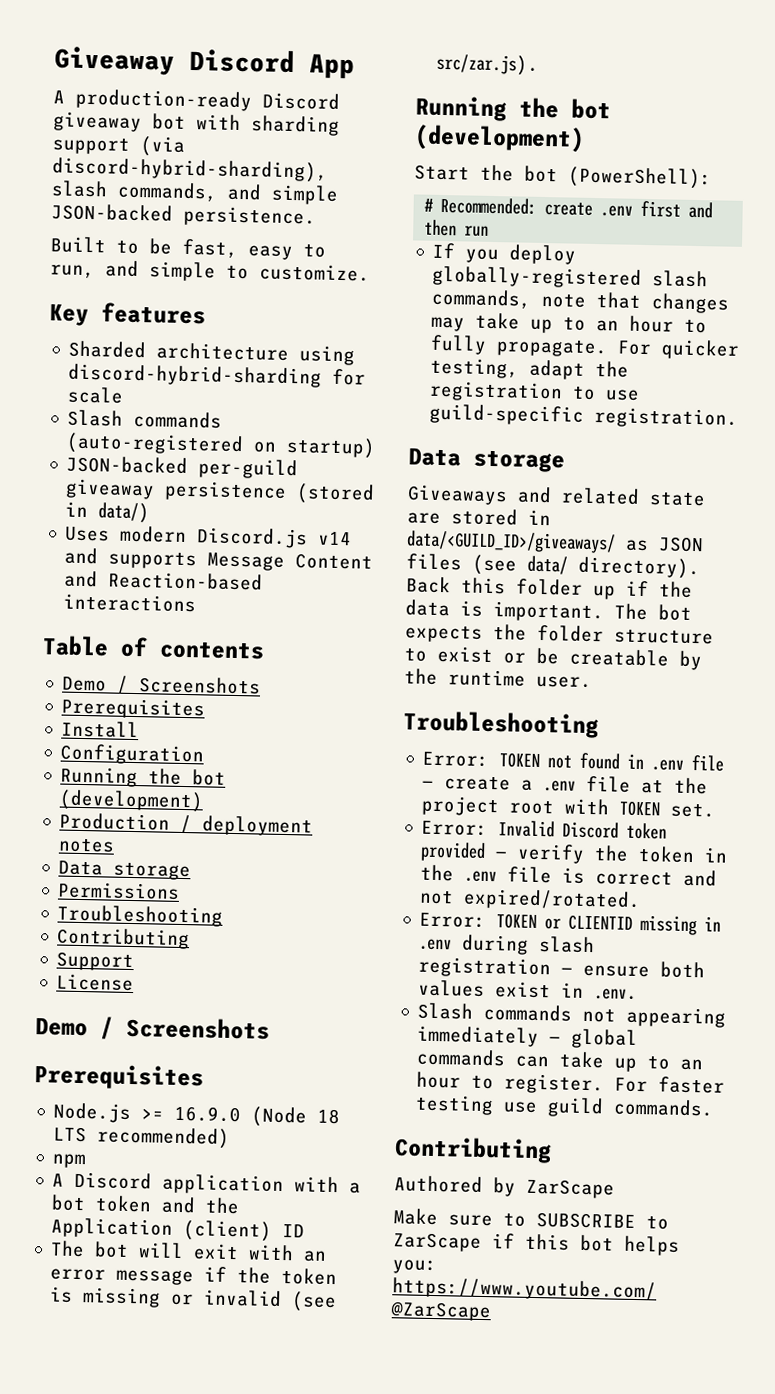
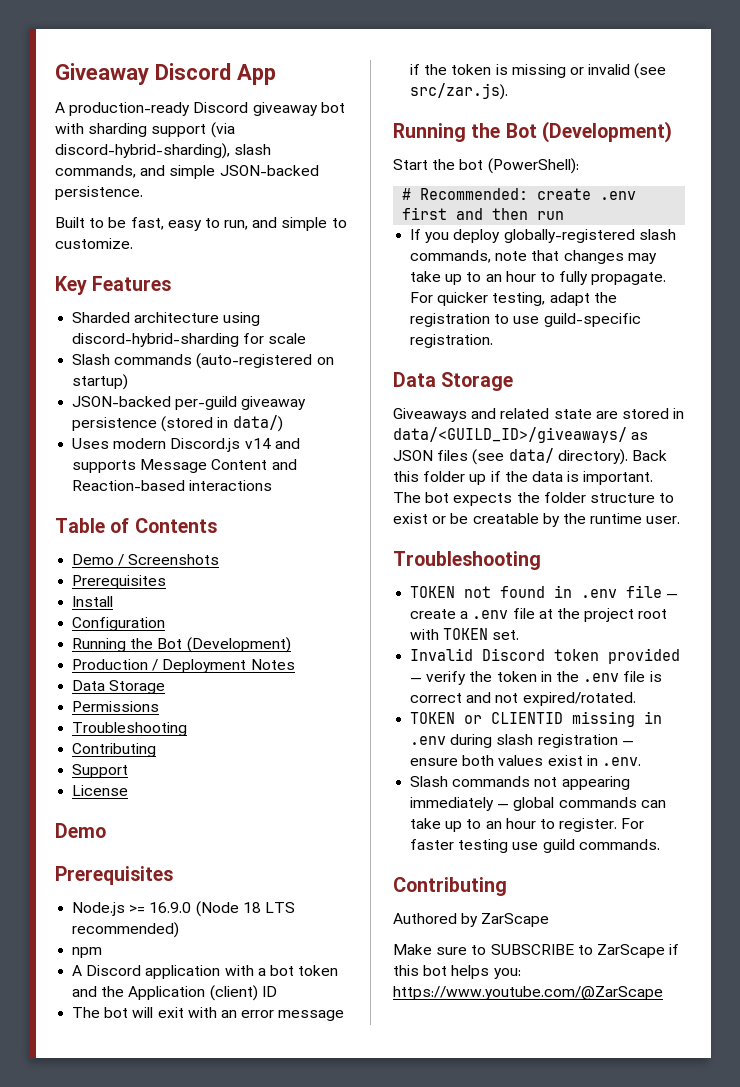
[101,302,206,325] features -> [92,276,172,291] Features
[159,641,265,660] contents -> [134,518,217,533] Contents
[192,769,227,786] [59,789,205,813] bot (development) -> [157,637,291,653] Bot (Development)
[202,815,314,837] [58,837,116,853] [58,860,192,881] deployment notes // Data storage -> [162,659,295,673] [72,680,166,694] Deployment Notes // Data Storage
[100,1016,270,1040] / Screenshots -> (106, 830) none
[571,98,611,120] [414,124,585,153] bot (development) -> [505,121,672,143] Bot (Development)
[473,450,565,473] storage -> [441,372,514,391] Storage
[422,751,490,768] Error: -> (541, 560) none
[421,820,489,837] Error: -> (520, 635) none
[419,912,487,928] Error: -> (636, 699) none

